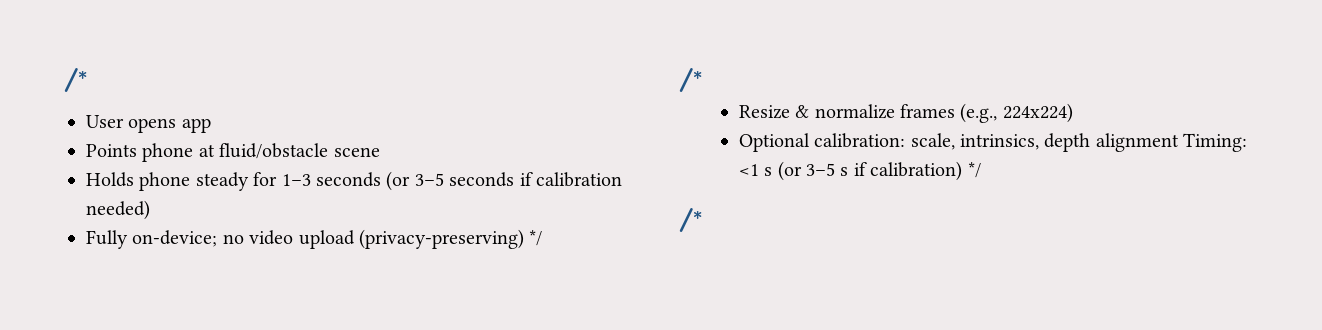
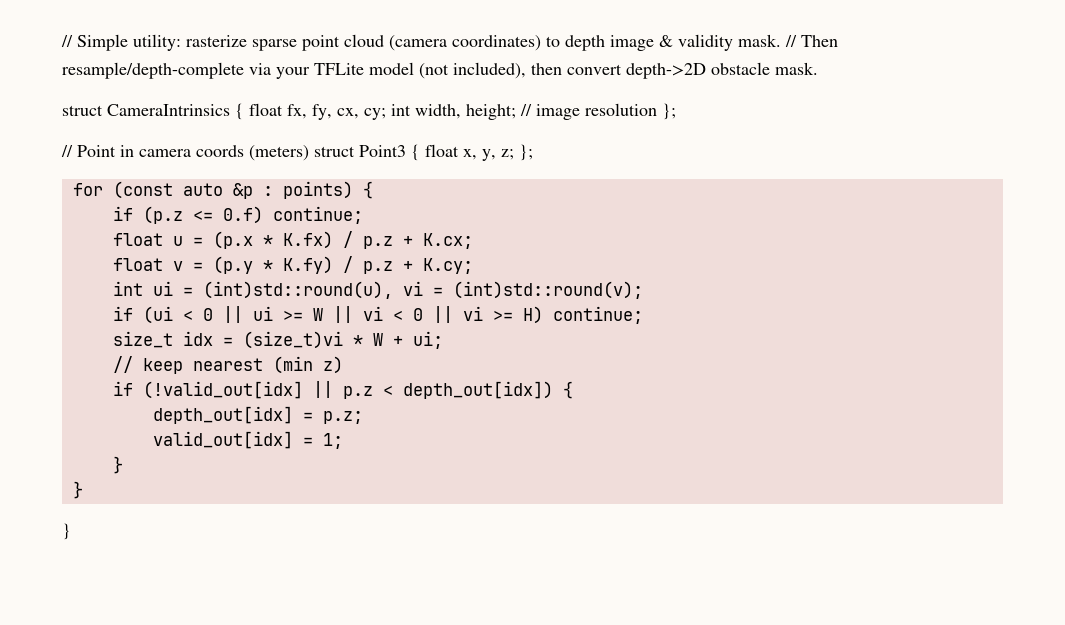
[64,68,87,92] [86,115,211,133] [86,143,380,162] [86,171,622,191] [86,200,150,220] [86,229,543,249] [679,68,702,92] [738,103,1073,123] [738,133,1248,152] [738,161,981,181] [679,208,702,232] /* // User opens app // Points phone at fluid/obstacle scene // Holds phone steady for 1–3 seconds (or 3–5 seconds if calibration needed) // Fully on-device; no video upload (privacy-preserving) */ // /* // Resize & normalize frames (e.g., 224x224) // Optional calibration: scale, intrinsics, depth alignment Timing: <1 s (or 3–5 s if calibration) */ // /* -> [61,34,838,51] [62,62,818,79] [62,103,676,120] [61,144,533,161] [72,181,373,199] [112,206,363,224] [112,231,473,249] [112,256,473,274] [112,281,643,299] [112,306,643,324] [112,331,443,349] [112,356,343,374] [112,381,573,399] [152,406,363,424] [152,431,343,449] [112,456,123,474] [72,481,83,499] [62,523,71,540] // Simple utility: rasterize sparse point cloud (camera coordinates) to depth image & validity mask. // Then resample/depth-complete via your TFLite model (not included), then convert depth->2D obstacle mask. // struct CameraIntrinsics { float fx, fy, cx, cy; int width, height; // image resolution }; // // Point in camera coords (meters) struct Point3 { float x, y, z; }; // for (const auto &p : points) { // if (p.z <= 0.f) continue; // float u = (p.x * K.fx) / p.z + K.cx; // float v = (p.y * K.fy) / p.z + K.cy; // int ui = (int)std::round(u), vi = (int)std::round(v); // if (ui < 0 || ui >= W || vi < 0 || vi >= H) continue; // size_t idx = (size_t)vi * W + ui; // // keep nearest (min z) // if (!valid_out[idx] || p.z < depth_out[idx]) { // depth_out[idx] = p.z; // valid_out[idx] = 1; // } // } // }

